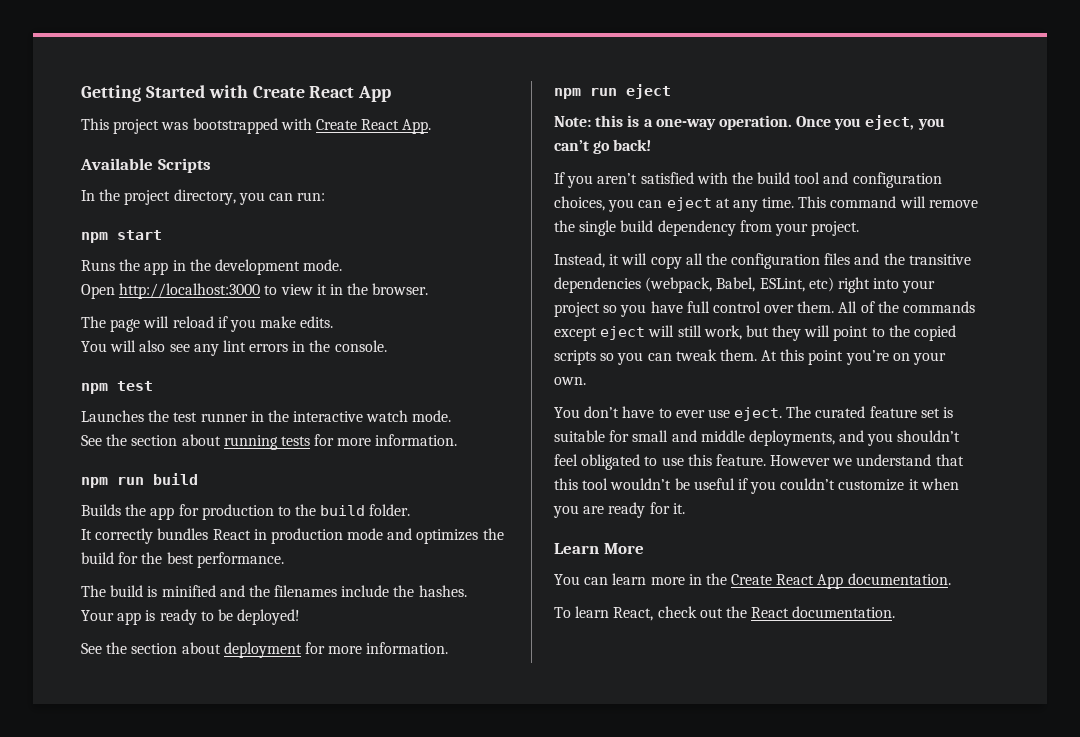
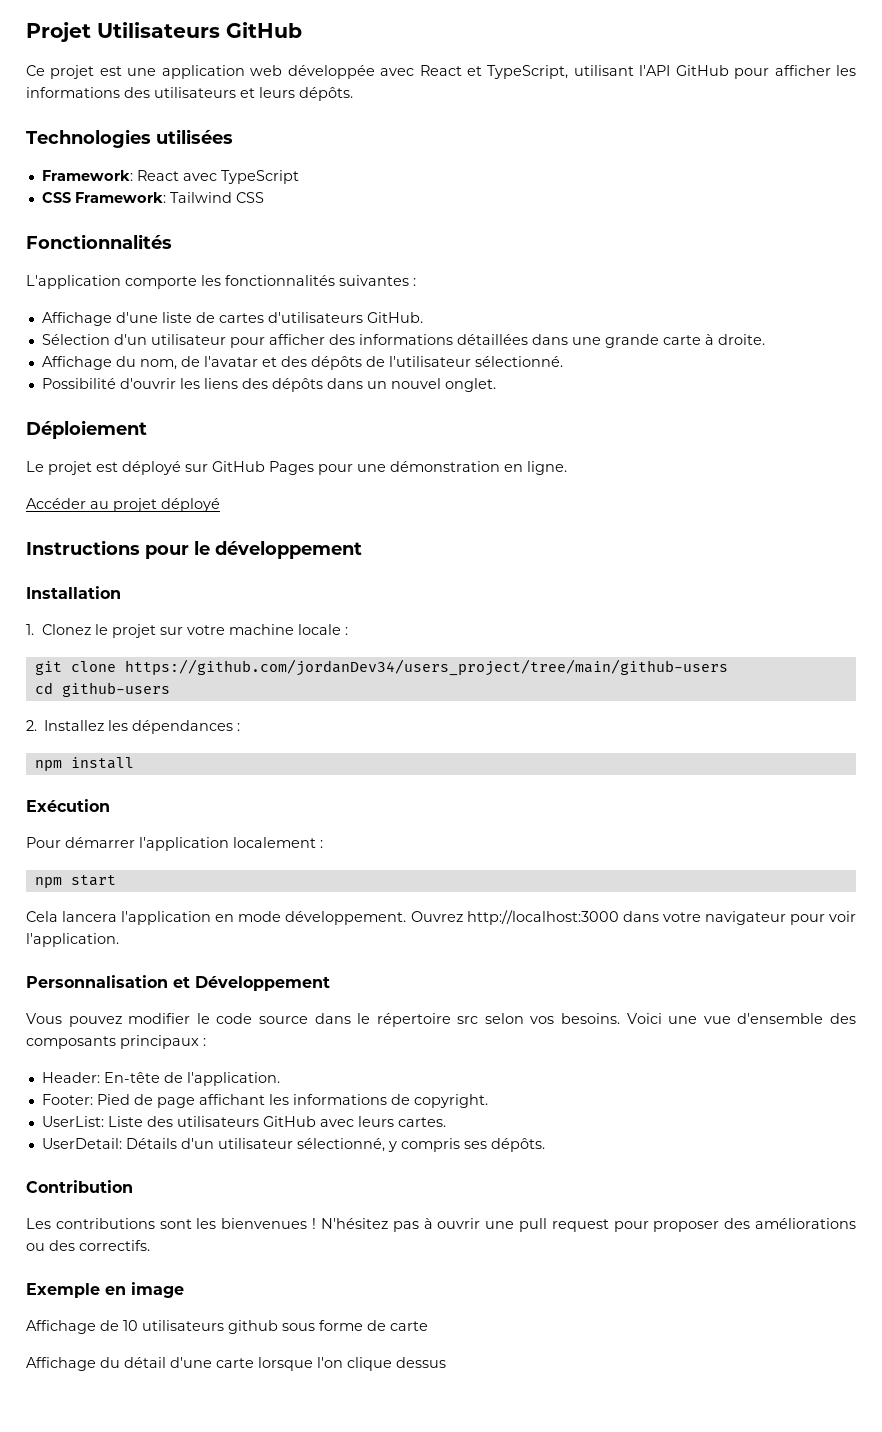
[81,85,392,102] [81,118,432,134] [80,158,211,173] [81,189,326,205] [81,230,162,243] [81,259,343,275] [81,283,429,299] [81,316,334,332] [81,340,387,356] [81,381,153,394] [81,410,452,422] [81,434,458,450] [81,473,198,488] [81,504,411,520] [81,528,504,544] [81,552,284,568] [81,585,467,597] [81,609,301,625] [81,642,449,658] [554,84,671,99] [554,115,945,130] [554,139,652,154] [554,172,942,188] [554,196,978,212] [554,220,860,236] [554,253,971,269] [554,277,936,293] [554,301,976,317] [554,325,957,341] [554,349,947,365] [554,377,586,385] [554,406,954,421] [554,430,961,446] [554,454,964,470] [554,478,959,494] [553,502,685,518] [554,543,644,554] [554,573,951,589] [554,606,896,621] Getting Started with Create React App // This project was bootstrapped with Create React App. // Available Scripts // In the project directory, you can run: // npm start // Runs the app in the development mode. // Open http://localhost:3000 to view it in the browser. // The page will reload if you make edits. // You will also see any lint errors in the console. // npm test // Launches the test runner in the interactive watch mode. // See the section about running tests for more information. // npm run build // Builds the app for production to the build folder. // It correctly bundles React in production mode and optimizes the build for the best performance. // The build is minified and the filenames include the hashes. // Your app is ready to be deployed! // See the section about deployment for more information. // npm run eject // Note: this is a one-way operation. Once you eject, you can’t go back! // If you aren’t satisfied with the build tool and configuration choices, you can eject at any time. This command will remove the single build dependency from your project. // Instead, it will copy all the configuration files and the transitive dependencies (webpack, Babel, ESLint, etc) right into your project so you have full control over them. All of the commands except eject will still work, but they will point to the copied scripts so you can tweak them. At this point you’re on your own. // You don’t have to ever use eject. The curated feature set is suitable for small and middle deployments, and you shouldn’t feel obligated to use this feature. However we understand that this tool wouldn’t be useful if you couldn’t customize it when you are ready for it. // Learn More // You can learn more in the Create React App documentation. // To learn React, check out the React documentation. -> [26,22,302,42] [26,65,856,79] [26,87,353,101] [26,129,233,148] [41,170,299,184] [41,192,264,203] [26,234,172,249] [26,275,416,289] [41,312,423,326] [41,334,765,348] [41,356,563,370] [41,378,496,392] [26,420,147,439] [26,461,567,475] [26,498,220,512] [26,540,362,559] [26,586,121,599] [26,624,349,638] [34,659,728,676] [34,682,170,697] [26,720,241,734] [34,757,134,771] [26,799,110,812] [26,837,323,851] [34,875,116,888] [26,910,857,925] [26,933,119,947] [26,975,330,991] [26,1013,857,1027] [26,1035,206,1049] [41,1072,280,1086] [41,1094,488,1108] [41,1116,446,1127] [41,1138,545,1152] [26,1180,133,1193] [26,1218,856,1232] [26,1240,150,1251] [26,1282,184,1298] [26,1320,428,1334] [26,1357,446,1371] Projet Utilisateurs GitHub // Ce projet est une application web développée avec React et TypeScript, utilisant l'API GitHub pour afficher les informations des utilisateurs et leurs dépôts. // Technologies utilisées // Framework: React avec TypeScript // CSS Framework: Tailwind CSS // Fonctionnalités // L'application comporte les fonctionnalités suivantes : // Affichage d'une liste de cartes d'utilisateurs GitHub. // Sélection d'un utilisateur pour afficher des informations détaillées dans une grande carte à droite. // Affichage du nom, de l'avatar et des dépôts de l'utilisateur sélectionné. // Possibilité d'ouvrir les liens des dépôts dans un nouvel onglet. // Déploiement // Le projet est déployé sur GitHub Pages pour une démonstration en ligne. // Accéder au projet déployé // Instructions pour le développement // Installation // 1. Clonez le projet sur votre machine locale : // git clone https://github.com/jordanDev34/users_project/tree/main/github-users // cd github-users // 2. Installez les dépendances : // npm install // Exécution // Pour démarrer l'application localement : // npm start // Cela lancera l'application en mode développement. Ouvrez http://localhost:3000 dans votre navigateur pour voir l'application. // Personnalisation et Développement // Vous pouvez modifier le code source dans le répertoire src selon vos besoins. Voici une vue d'ensemble des composants principaux : // Header: En-tête de l'application. // Footer: Pied de page affichant les informations de copyright. // UserList: Liste des utilisateurs GitHub avec leurs cartes. // UserDetail: Détails d'un utilisateur sélectionné, y compris ses dépôts. // Contribution // Les contributions sont les bienvenues ! N'hésitez pas à ouvrir une pull request pour proposer des améliorations ou des correctifs. // Exemple en image // Affichage de 10 utilisateurs github sous forme de carte // Affichage du détail d'une carte lorsque l'on clique dessus

